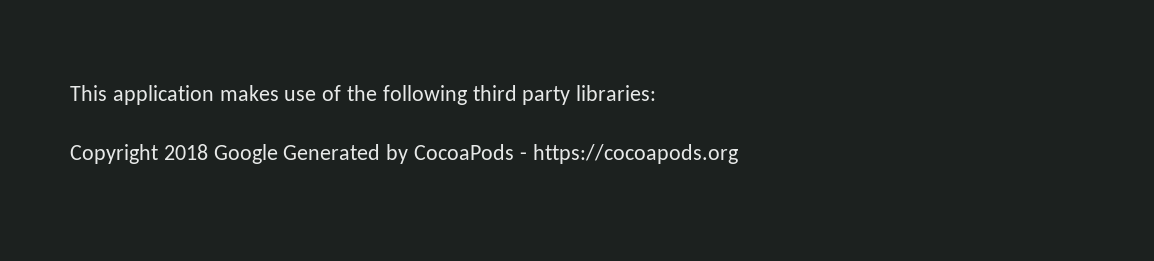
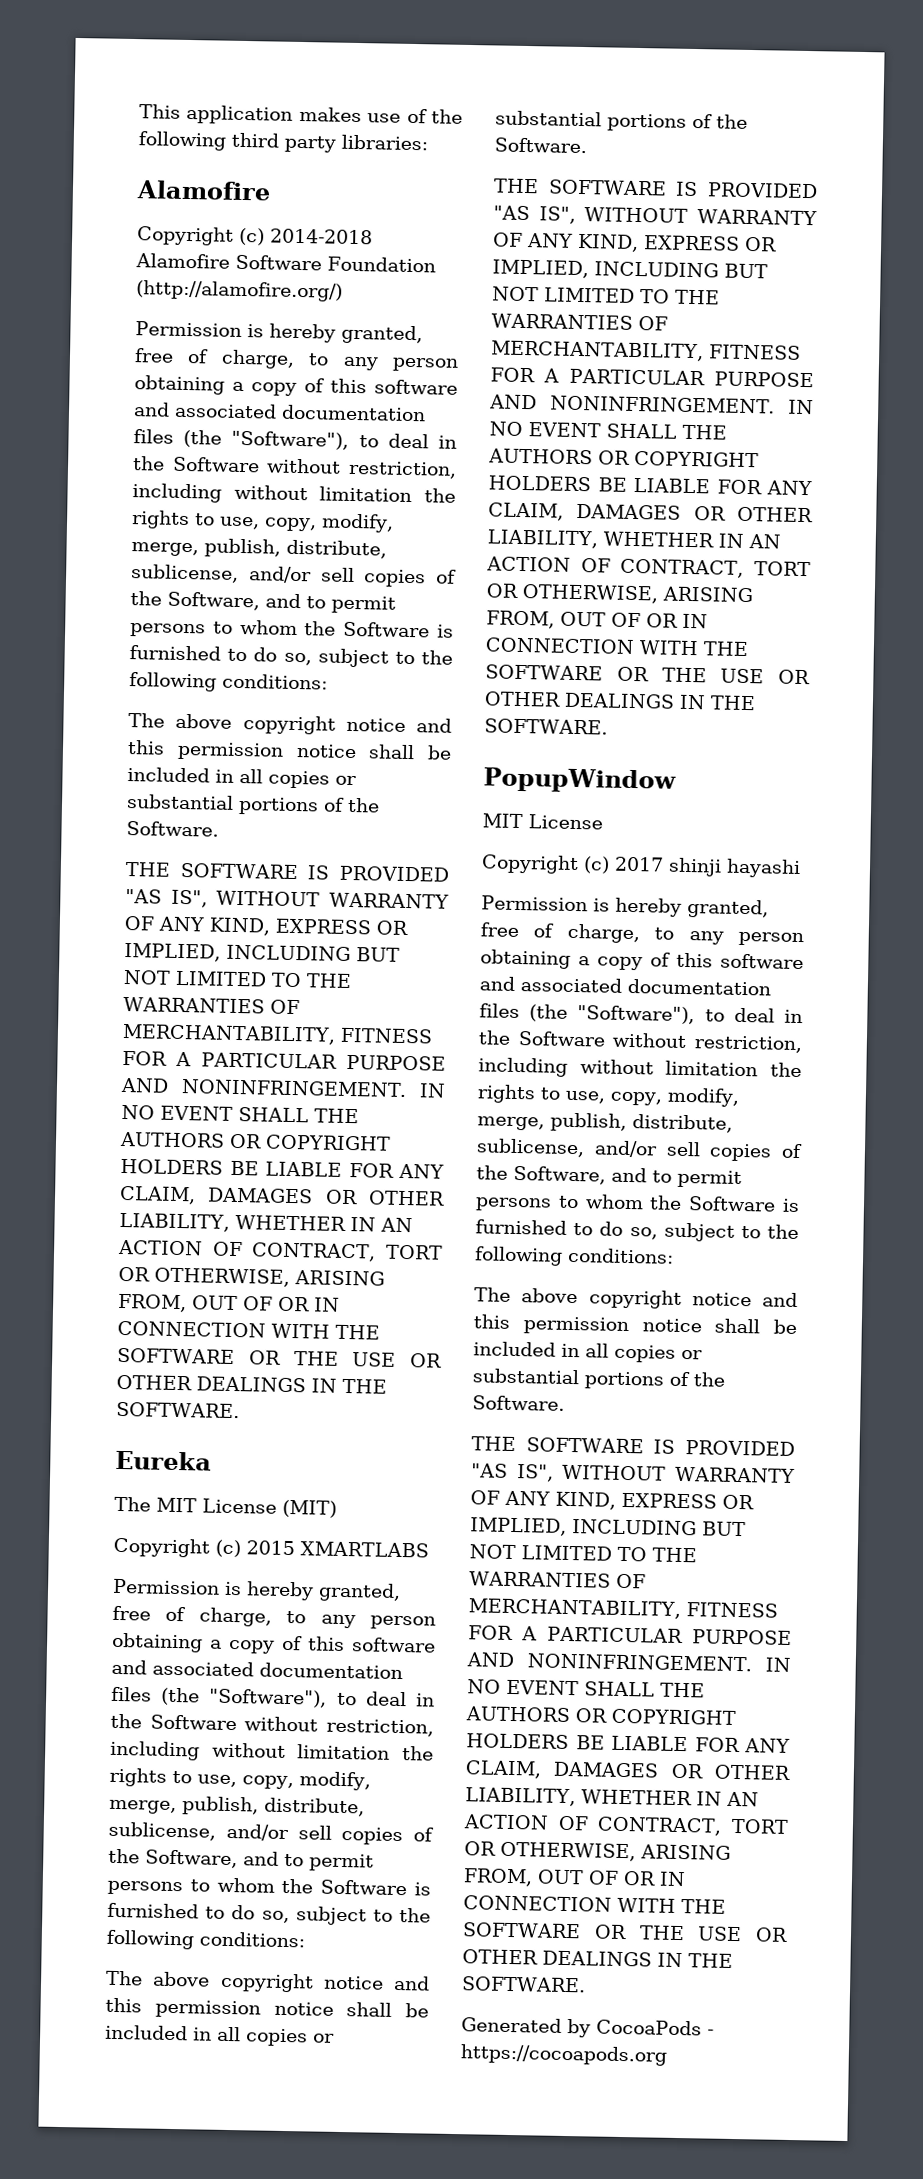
[70,144,278,164] // Copyright 2018 Google -> [136,180,271,201] [136,226,373,246] [135,253,436,273] [136,280,343,302] [135,321,423,345] [134,348,459,372] [134,375,458,396] [133,402,426,422] [133,429,457,450] [132,456,457,479] [132,483,457,503] [131,510,394,533] [131,538,387,559] [130,564,457,588] [130,591,396,614] [130,619,455,638] [129,645,453,668] [129,672,328,692] [128,713,452,735] [127,740,452,761] [127,767,357,789] [126,794,380,816] [126,820,219,837] [125,861,449,882] [125,888,450,909] [124,915,408,936] [124,942,400,962] [123,969,352,989] [123,996,300,1015] [122,1023,433,1045] [122,1050,446,1071] [120,1077,446,1098] [121,1104,359,1124] [119,1131,391,1151] [120,1158,444,1179] [119,1185,445,1206] [119,1212,413,1233] [118,1239,443,1262] [118,1266,385,1287] [118,1293,340,1313] [117,1320,380,1340] [117,1347,442,1368] [116,1374,387,1394] [116,1401,240,1419] [115,1450,212,1471] [114,1496,337,1518] [113,1537,429,1558] [112,1578,401,1602] [112,1605,436,1630] [111,1632,436,1654] [111,1659,403,1680] [111,1686,435,1708] [110,1713,434,1737] [110,1740,435,1761] [109,1767,371,1791] [109,1796,365,1817] [108,1821,434,1846] [108,1848,374,1872] [107,1877,432,1896] [107,1902,431,1926] [106,1929,305,1950] [106,1970,430,1993] [105,1997,429,2019] [105,2024,335,2047] [495,110,748,132] [494,137,587,154] [493,178,818,199] [493,205,818,226] [493,232,777,253] [492,259,768,279] [492,286,720,305] [491,313,668,331] [491,340,801,362] [490,367,814,388] [489,394,814,415] [489,421,727,440] [488,448,759,468] [488,475,812,496] [488,502,813,523] [487,529,781,549] [486,556,811,578] [486,583,753,604] [486,610,708,629] [485,637,749,657] [485,664,810,685] [484,691,756,711] [484,718,608,735] [483,767,677,794] [482,813,603,830] [481,854,801,878] [481,895,769,919] [480,922,804,947] [480,949,804,971] [479,976,771,996] [479,1003,803,1025] [478,1030,802,1054] [478,1057,802,1078] [477,1084,740,1107] [477,1112,733,1133] [476,1138,803,1162] [476,1165,742,1188] [475,1194,800,1213] [475,1219,799,1242] [474,1246,674,1266] [474,1287,798,1309] [473,1314,797,1336] [473,1341,703,1363] [472,1368,725,1390] [472,1395,565,1411] [471,1436,795,1456] [471,1463,796,1483] [470,1490,754,1510] [470,1517,746,1537] [469,1544,697,1563] [469,1571,646,1589] [468,1598,778,1619] [468,1625,792,1645] [466,1652,791,1672] [467,1679,705,1698] [465,1706,736,1725] [466,1733,790,1753] [465,1760,791,1780] [465,1787,759,1807] [463,1814,789,1836] [464,1841,731,1862] [463,1868,686,1887] [463,1895,726,1914] [462,1922,788,1942] [462,1949,733,1968] [461,1976,586,1993] // Alamofire // Copyright (c) 2014-2018 Alamofire Software Foundation (http://alamofire.org/) // Permission is hereby granted, free of charge, to any person obtaining a copy of this software and associated documentation files (the "Software"), to deal in the Software without restriction, including without limitation the rights to use, copy, modify, merge, publish, distribute, sublicense, and/or sell copies of the Software, and to permit persons to whom the Software is furnished to do so, subject to the following conditions: // The above copyright notice and this permission notice shall be included in all copies or substantial portions of the Software. // THE SOFTWARE IS PROVIDED "AS IS", WITHOUT WARRANTY OF ANY KIND, EXPRESS OR IMPLIED, INCLUDING BUT NOT LIMITED TO THE WARRANTIES OF MERCHANTABILITY, FITNESS FOR A PARTICULAR PURPOSE AND NONINFRINGEMENT. IN NO EVENT SHALL THE AUTHORS OR COPYRIGHT HOLDERS BE LIABLE FOR ANY CLAIM, DAMAGES OR OTHER LIABILITY, WHETHER IN AN ACTION OF CONTRACT, TORT OR OTHERWISE, ARISING FROM, OUT OF OR IN CONNECTION WITH THE SOFTWARE OR THE USE OR OTHER DEALINGS IN THE SOFTWARE. // Eureka // The MIT License (MIT) // Copyright (c) 2015 XMARTLABS // Permission is hereby granted, free of charge, to any person obtaining a copy of this software and associated documentation files (the "Software"), to deal in the Software without restriction, including without limitation the rights to use, copy, modify, merge, publish, distribute, sublicense, and/or sell copies of the Software, and to permit persons to whom the Software is furnished to do so, subject to the following conditions: // The above copyright notice and this permission notice shall be included in all copies or substantial portions of the Software. // THE SOFTWARE IS PROVIDED "AS IS", WITHOUT WARRANTY OF ANY KIND, EXPRESS OR IMPLIED, INCLUDING BUT NOT LIMITED TO THE WARRANTIES OF MERCHANTABILITY, FITNESS FOR A PARTICULAR PURPOSE AND NONINFRINGEMENT. IN NO EVENT SHALL THE AUTHORS OR COPYRIGHT HOLDERS BE LIABLE FOR ANY CLAIM, DAMAGES OR OTHER LIABILITY, WHETHER IN AN ACTION OF CONTRACT, TORT OR OTHERWISE, ARISING FROM, OUT OF OR IN CONNECTION WITH THE SOFTWARE OR THE USE OR OTHER DEALINGS IN THE SOFTWARE. // PopupWindow // MIT License // Copyright (c) 2017 shinji hayashi // Permission is hereby granted, free of charge, to any person obtaining a copy of this software and associated documentation files (the "Software"), to deal in the Software without restriction, including without limitation the rights to use, copy, modify, merge, publish, distribute, sublicense, and/or sell copies of the Software, and to permit persons to whom the Software is furnished to do so, subject to the following conditions: // The above copyright notice and this permission notice shall be included in all copies or substantial portions of the Software. // THE SOFTWARE IS PROVIDED "AS IS", WITHOUT WARRANTY OF ANY KIND, EXPRESS OR IMPLIED, INCLUDING BUT NOT LIMITED TO THE WARRANTIES OF MERCHANTABILITY, FITNESS FOR A PARTICULAR PURPOSE AND NONINFRINGEMENT. IN NO EVENT SHALL THE AUTHORS OR COPYRIGHT HOLDERS BE LIABLE FOR ANY CLAIM, DAMAGES OR OTHER LIABILITY, WHETHER IN AN ACTION OF CONTRACT, TORT OR OTHERWISE, ARISING FROM, OUT OF OR IN CONNECTION WITH THE SOFTWARE OR THE USE OR OTHER DEALINGS IN THE SOFTWARE. //

